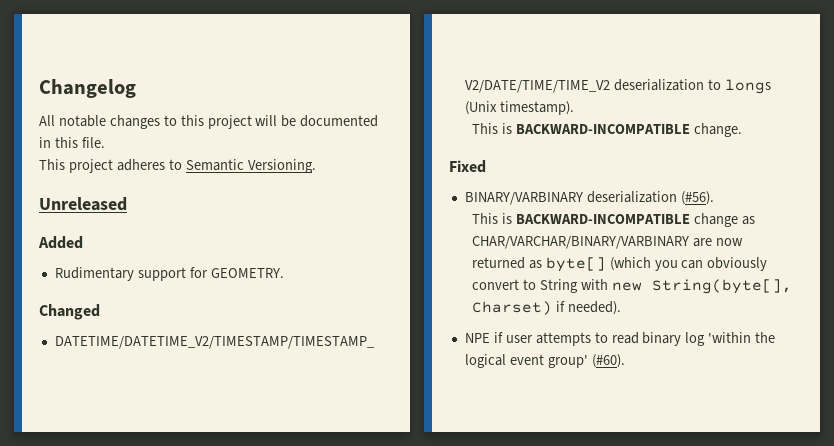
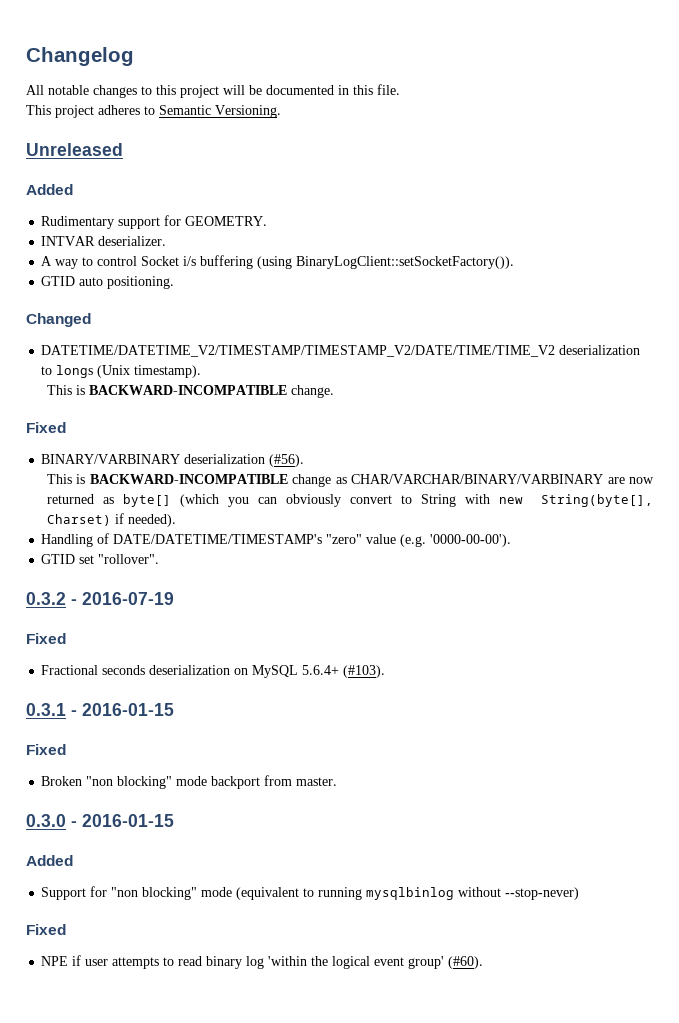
(284, 273) none -> [41,236,167,246] [41,255,515,269] [41,276,175,289] // INTVAR deserializer. // A way to control Socket i/s buffering (using BinaryLogClient::setSocketFactory()). // GTID auto positioning.
(621, 308) none -> [41,533,512,547] [41,554,160,564] [26,592,174,605] [26,633,66,644] [41,665,386,678] [26,703,174,716] [26,744,66,755] [41,775,338,789] [26,814,174,827] [26,855,73,866] [41,886,580,900] [26,924,66,935] // Handling of DATE/DATETIME/TIMESTAMP's "zero" value (e.g. '0000-00-00'). // GTID set "rollover". // 0.3.2 - 2016-07-19 // Fixed // Fractional seconds deserialization on MySQL 5.6.4+ (#103). // 0.3.1 - 2016-01-15 // Fixed // Broken "non blocking" mode backport from master. // 0.3.0 - 2016-01-15 // Added // Support for "non blocking" mode (equivalent to running mysqlbinlog without --stop-never) // Fixed

